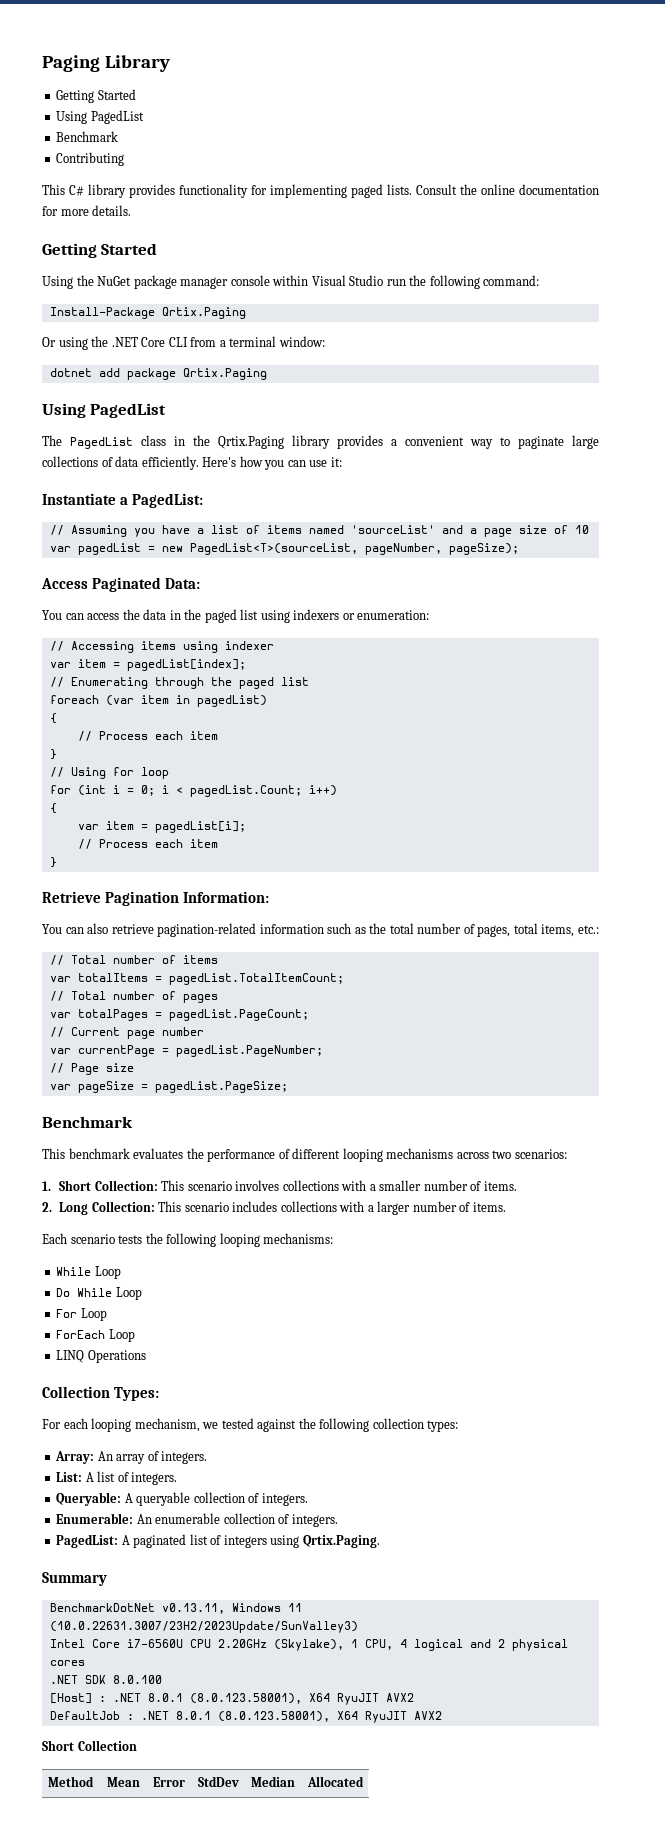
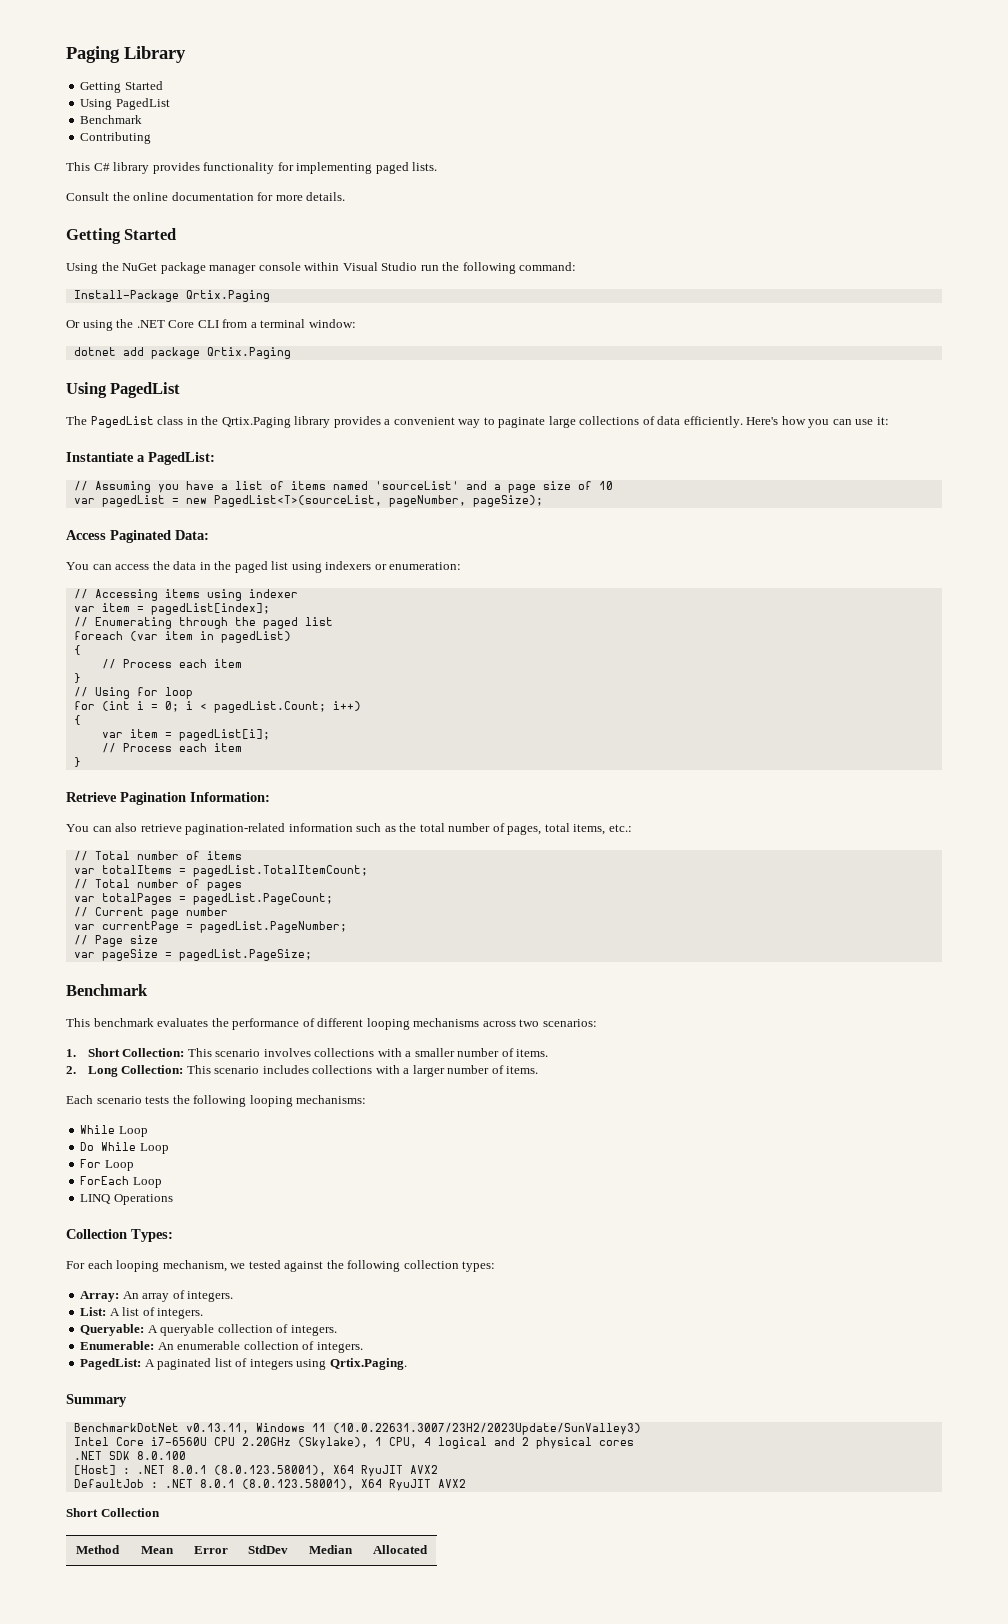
(412, 189) none -> (438, 166) //

